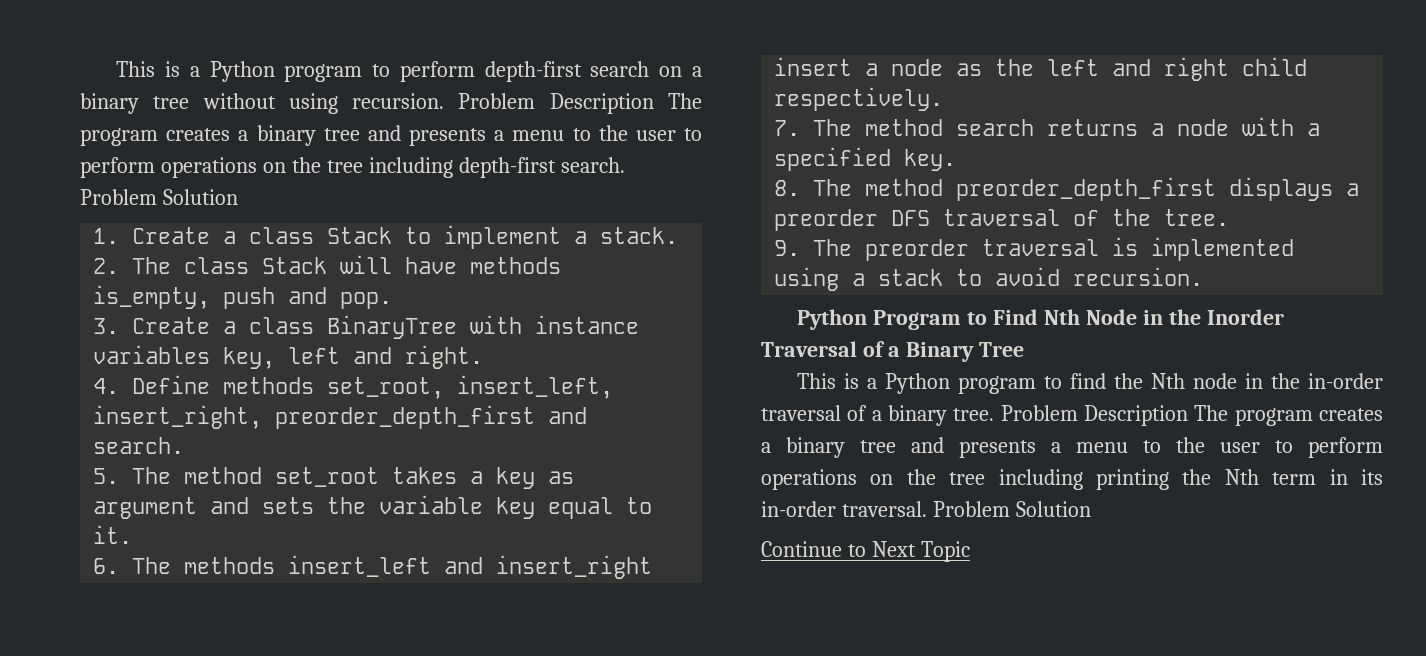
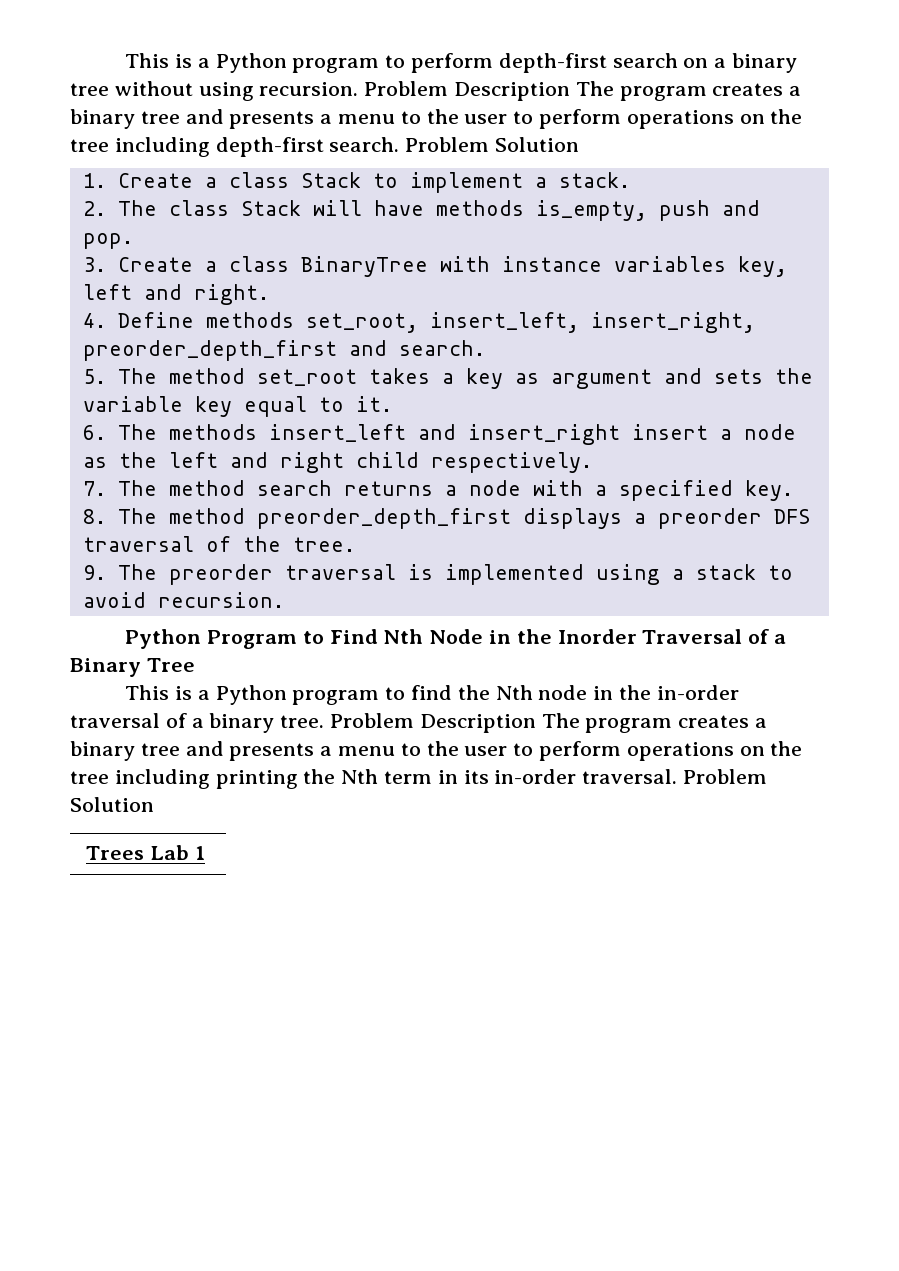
[761,541,970,562] // Continue to Next Topic -> [86,845,205,860] // Trees Lab 1

